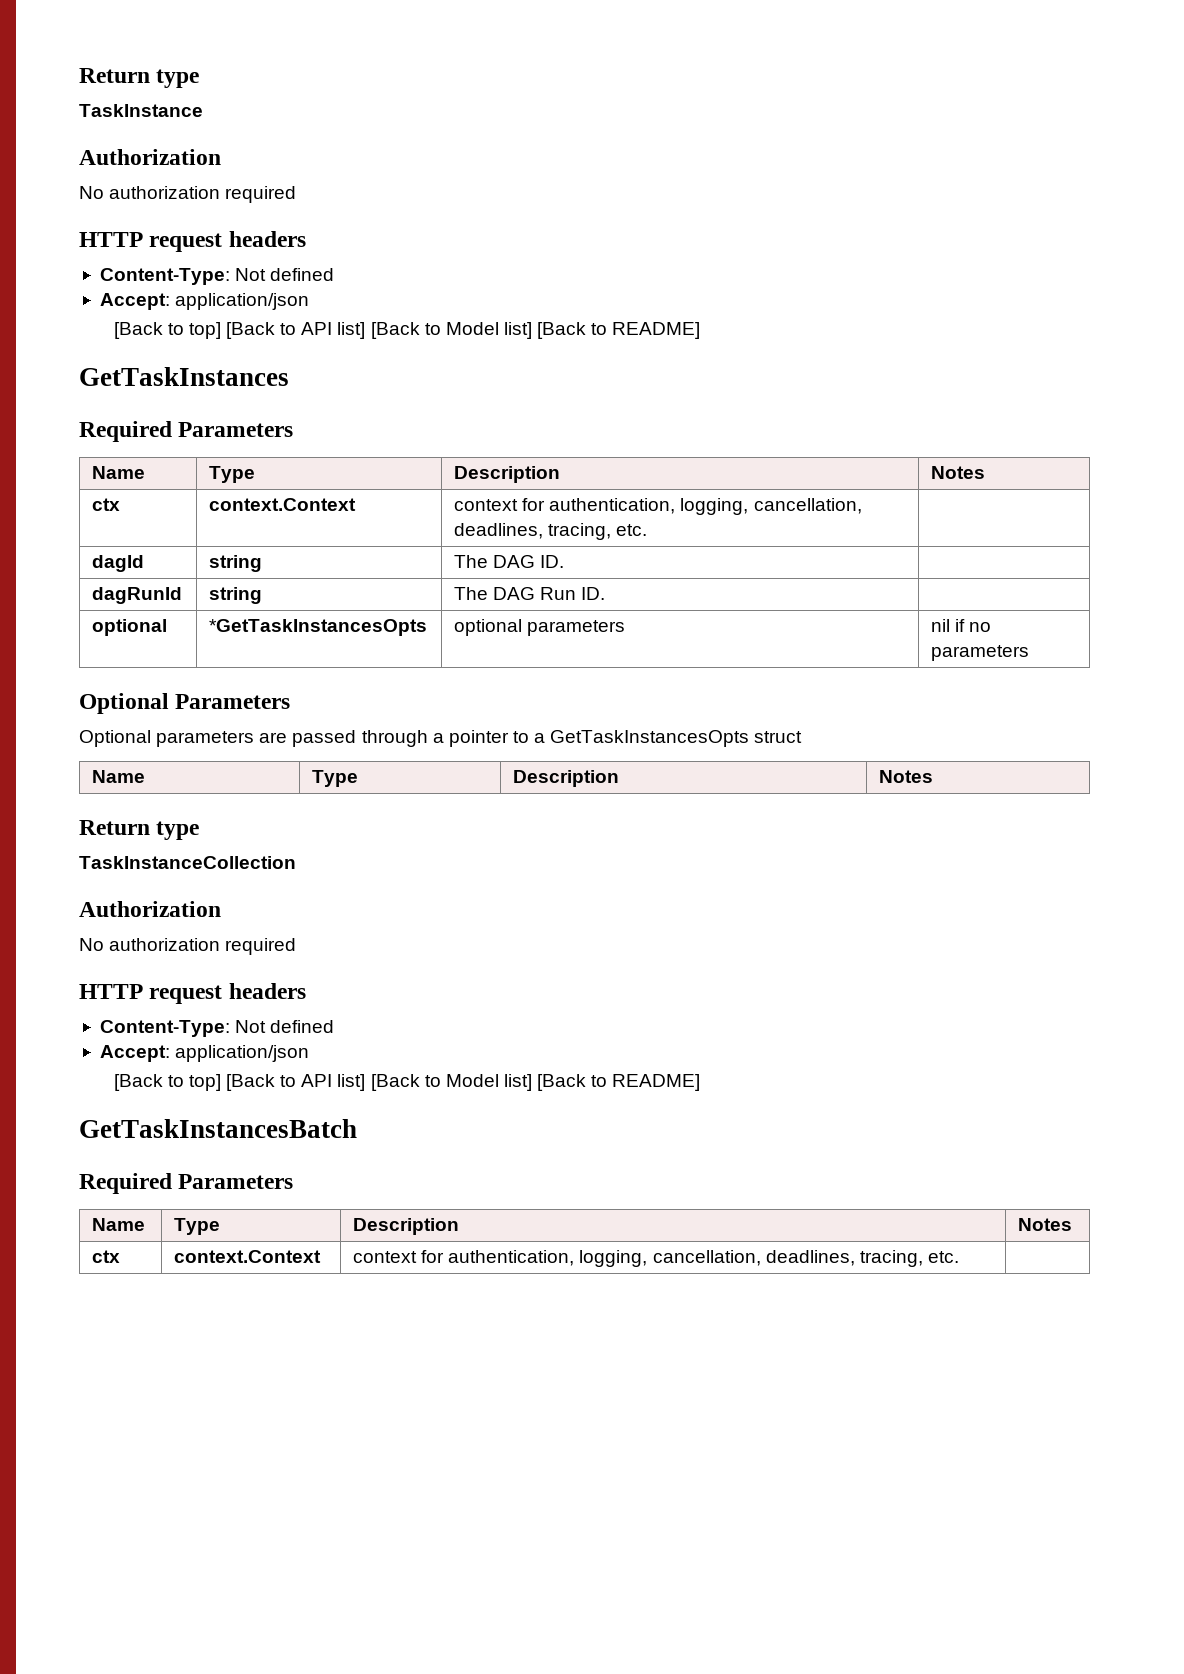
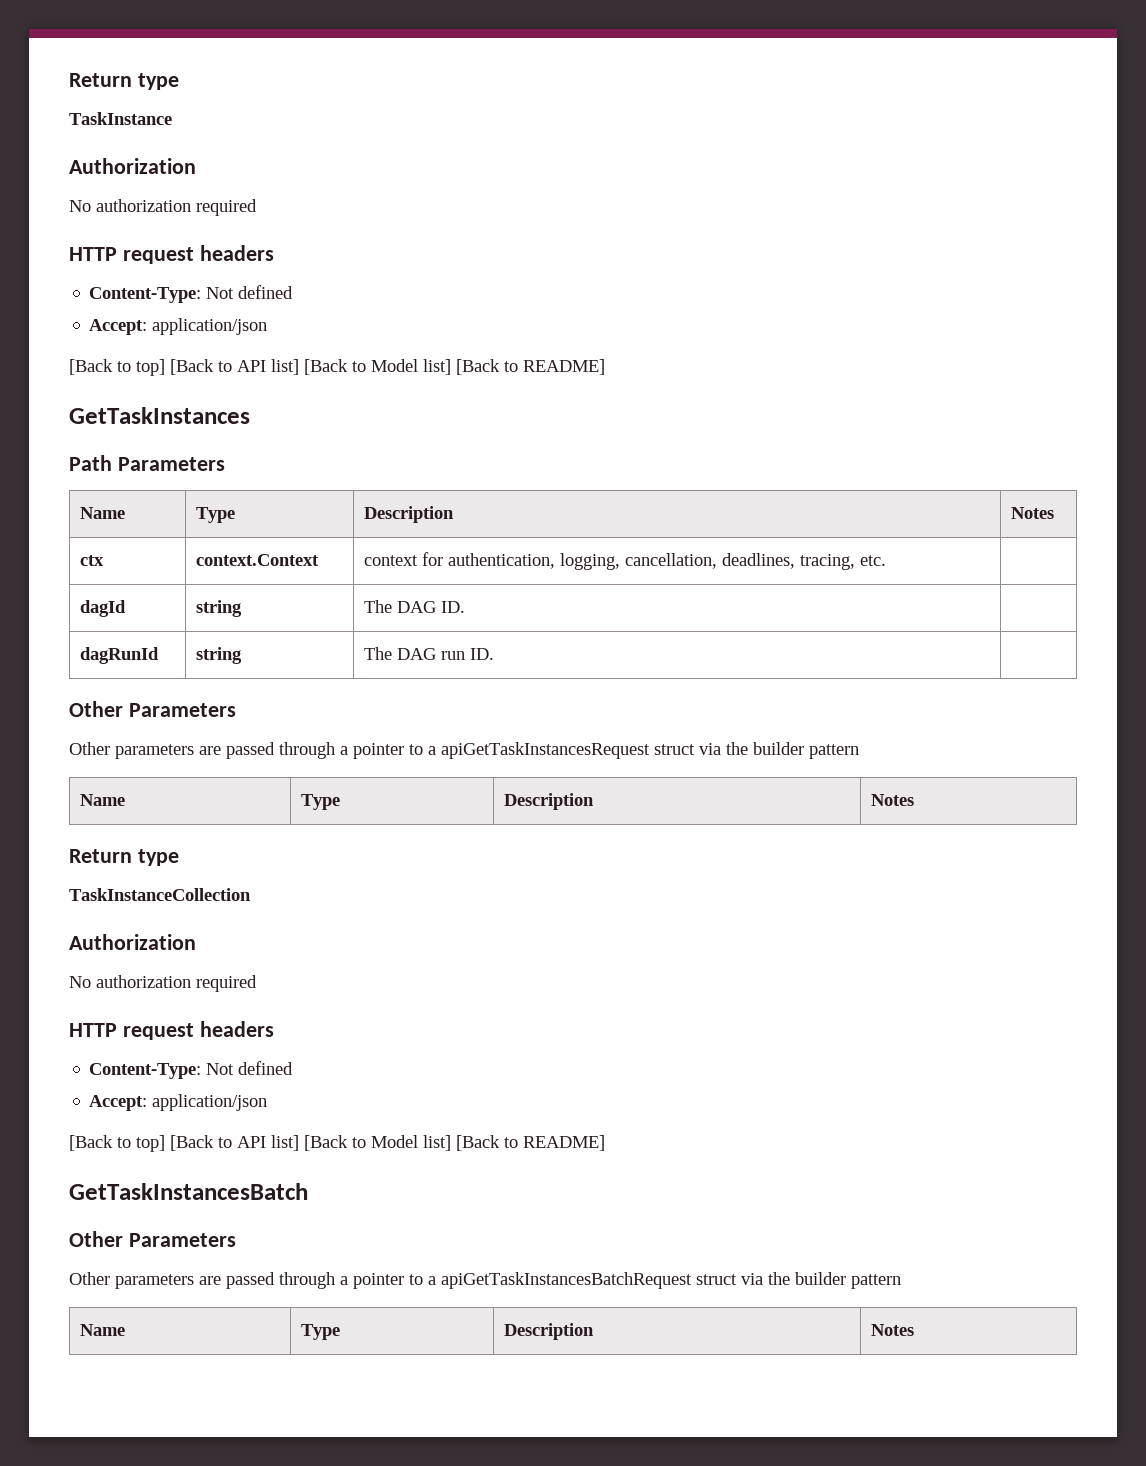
[79,421,172,442] Required -> [69,455,112,471] Path
[540,587,606,600] [92,619,168,636] [209,619,428,636] [454,619,626,636] [931,619,992,632] [931,645,1030,661] [79,693,291,714] [79,730,803,747] Run ID. | // optional | *GetTaskInstancesOpts | optional parameters | nil if no parameters // Optional Parameters // Optional parameters are passed through a pointer to a GetTaskInstancesOpts struct -> [440,648,494,660] [69,701,236,717] [69,742,859,759] run ID. | // Other Parameters // Other parameters are passed through a pointer to a apiGetTaskInstancesRequest struct via the builder pattern
[79,1173,294,1194] [92,1218,146,1231] [174,1218,221,1235] [353,1218,460,1235] [1018,1218,1073,1231] [92,1250,121,1263] [174,1250,322,1263] [353,1250,959,1267] Required Parameters // Name | Type | Description | Notes // ctx | context.Context | context for authentication, logging, cancellation, deadlines, tracing, etc. | -> [69,1231,236,1247] [69,1272,901,1289] [79,1324,125,1336] [300,1324,340,1340] [503,1323,594,1340] [870,1324,914,1336] Other Parameters // Other parameters are passed through a pointer to a apiGetTaskInstancesBatchRequest struct via the builder pattern // Name | Type | Description | Notes

